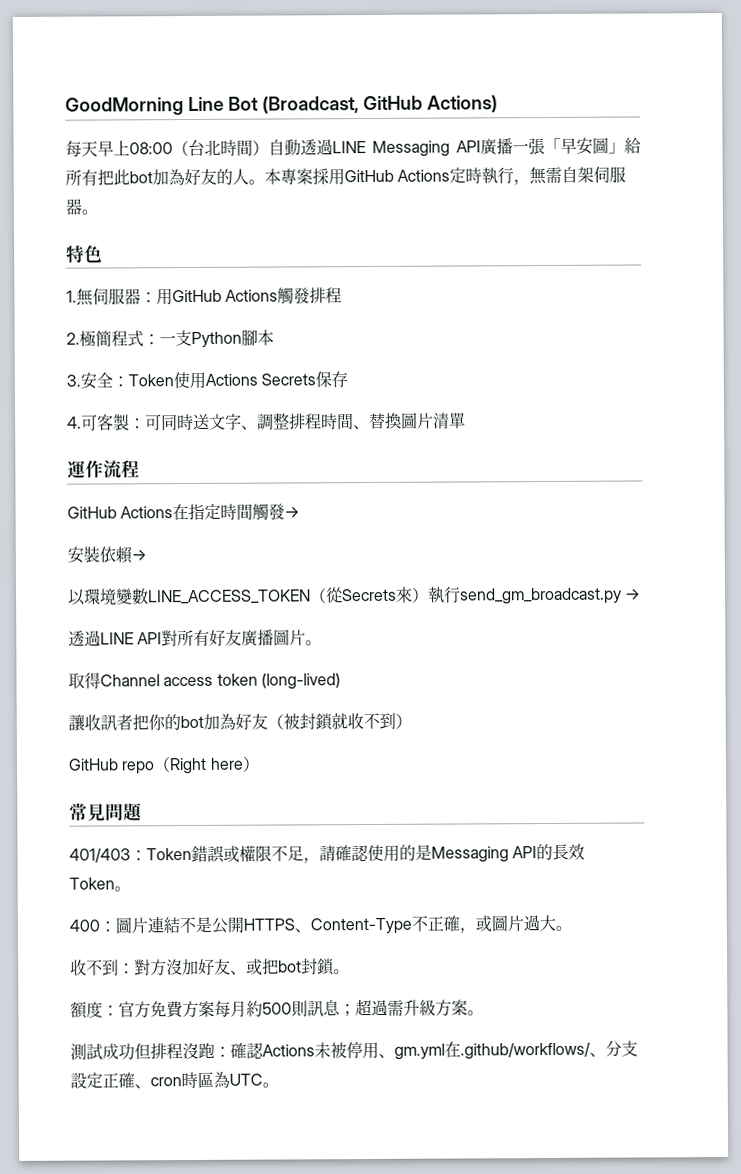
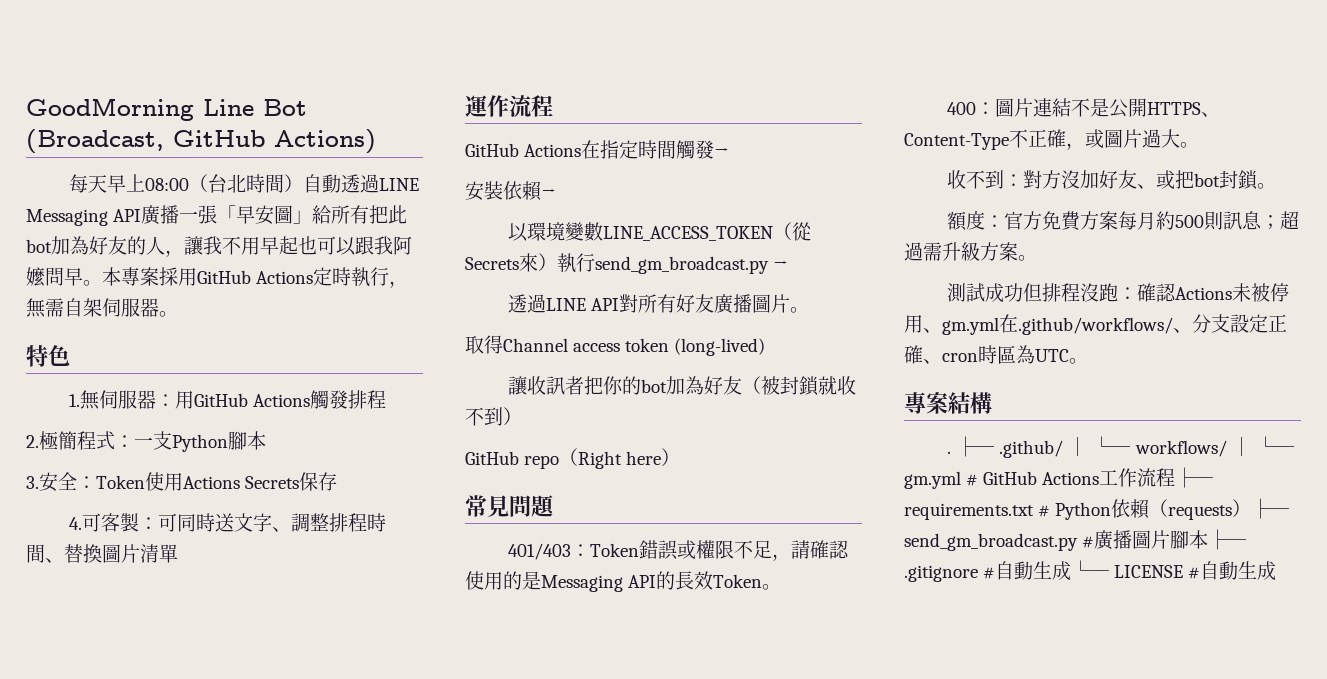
(249, 176) none -> [165,236,412,257] [26,267,83,287] ，讓我不用早起也可以跟我阿嬤問早
(279, 1085) none -> [904,392,992,414] [946,436,1294,458] [904,467,1214,489] [904,498,1290,520] [904,529,1247,551] [904,560,1277,582] // 專案結構 // . ├─ .github/ │ └─ workflows/ │ └─ gm.yml # GitHub Actions工作流程├─ requirements.txt # Python依賴（requests）├─ send_gm_broadcast.py #廣播圖片腳本├─ .gitignore #自動生成└─ LICENSE #自動生成

